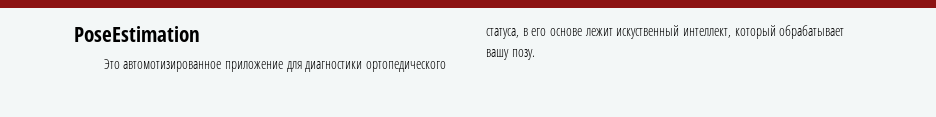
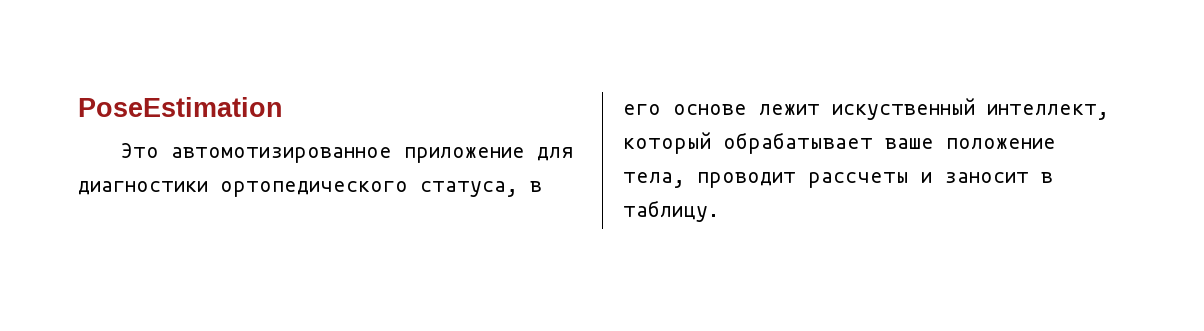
[486,49,535,60] вашу позу. -> [885,138,1056,150] [623,172,1053,188] [623,200,719,222] ваше положение тела, проводит рассчеты и заносит в таблицу.

